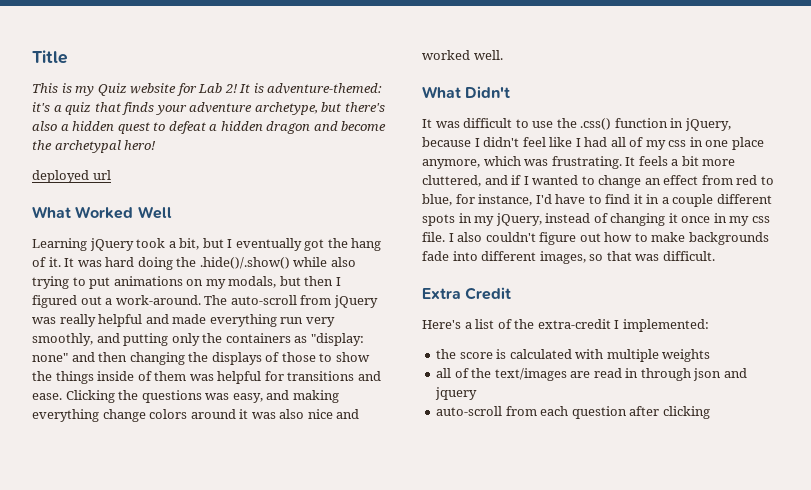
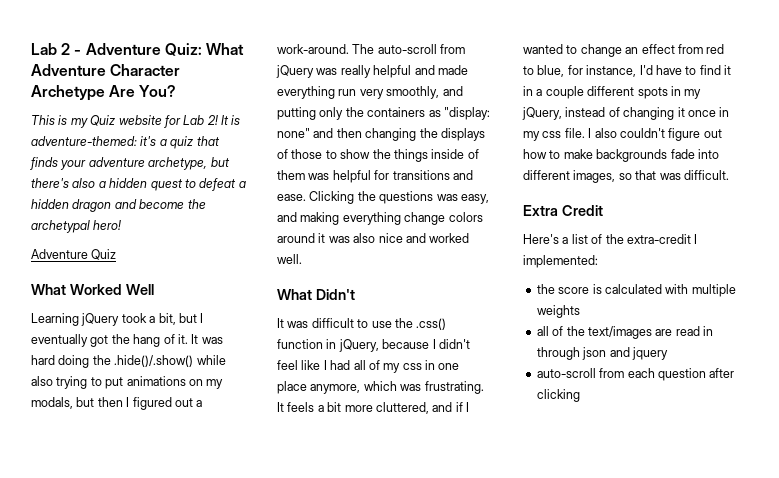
[32,50,68,64] Title -> [31,43,244,56] [31,64,181,76] [31,85,177,101] Lab 2 - Adventure Quiz: What Adventure Character Archetype Are You?
[32,170,111,183] deployed url -> [31,249,117,260] Adventure Quiz

